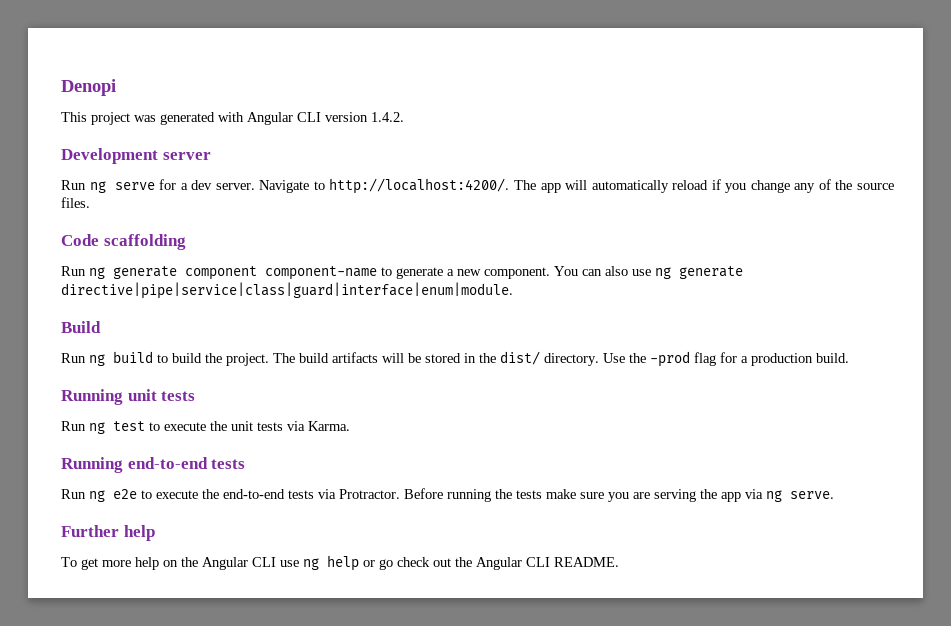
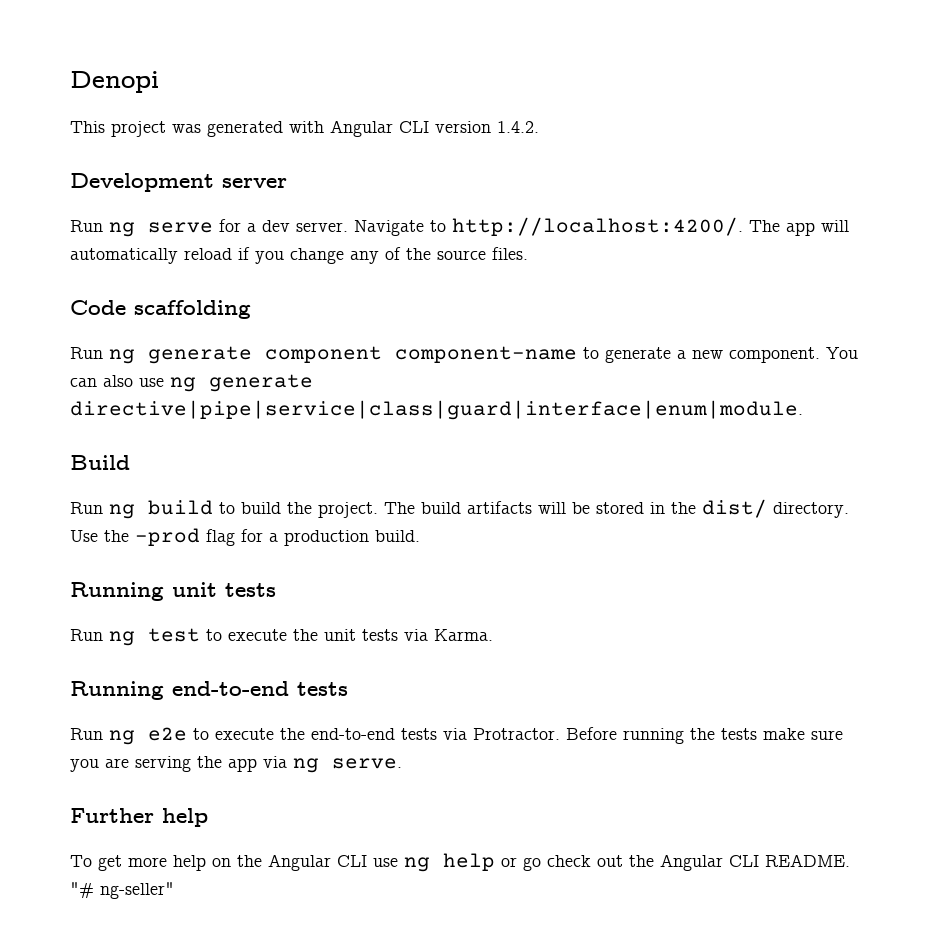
(619, 562) none -> [70,882,174,899] "# ng-seller"

